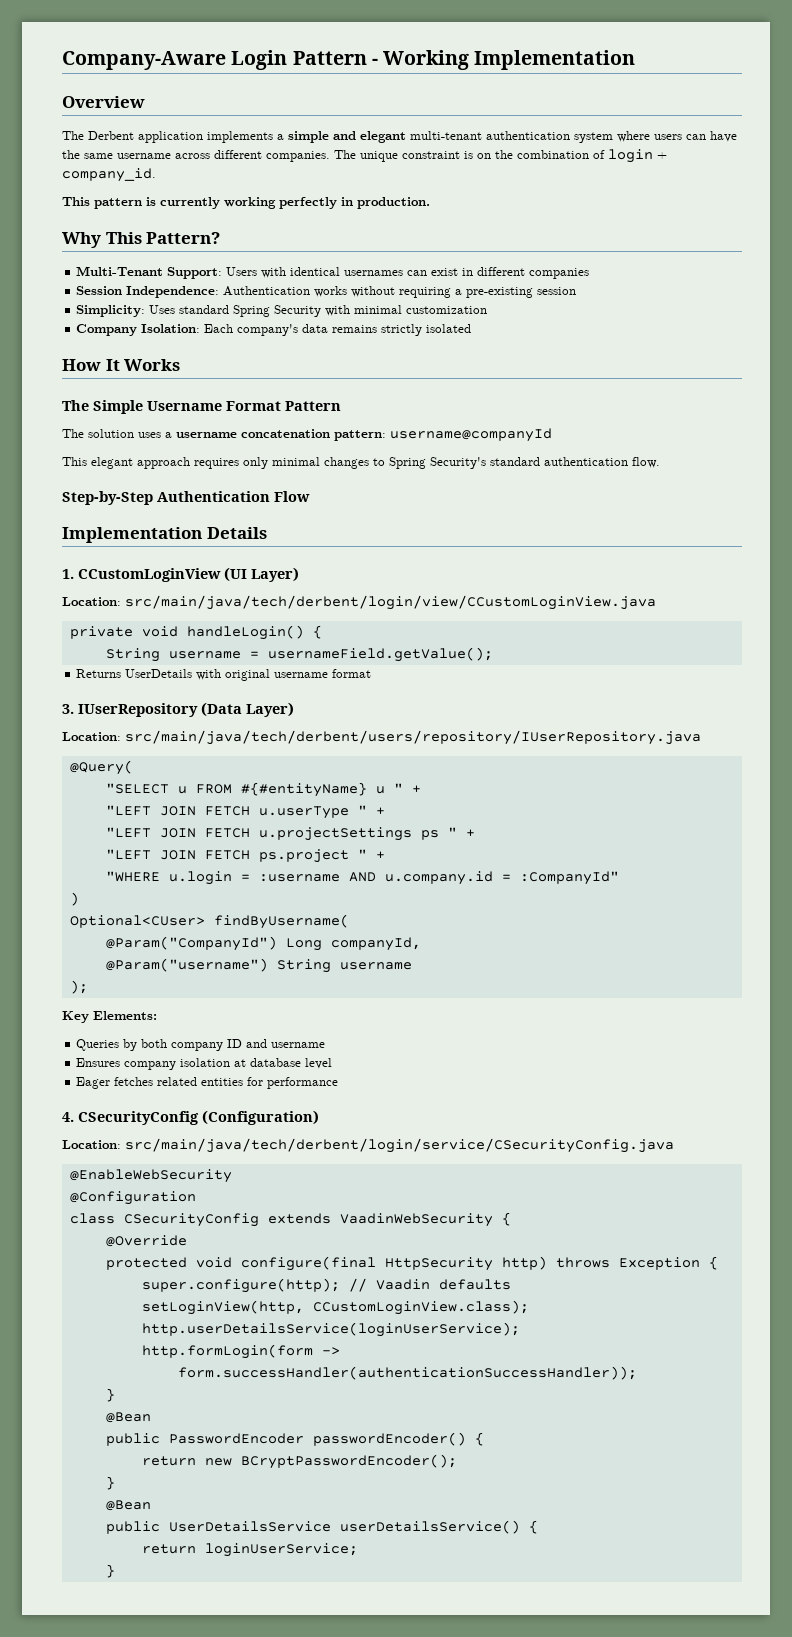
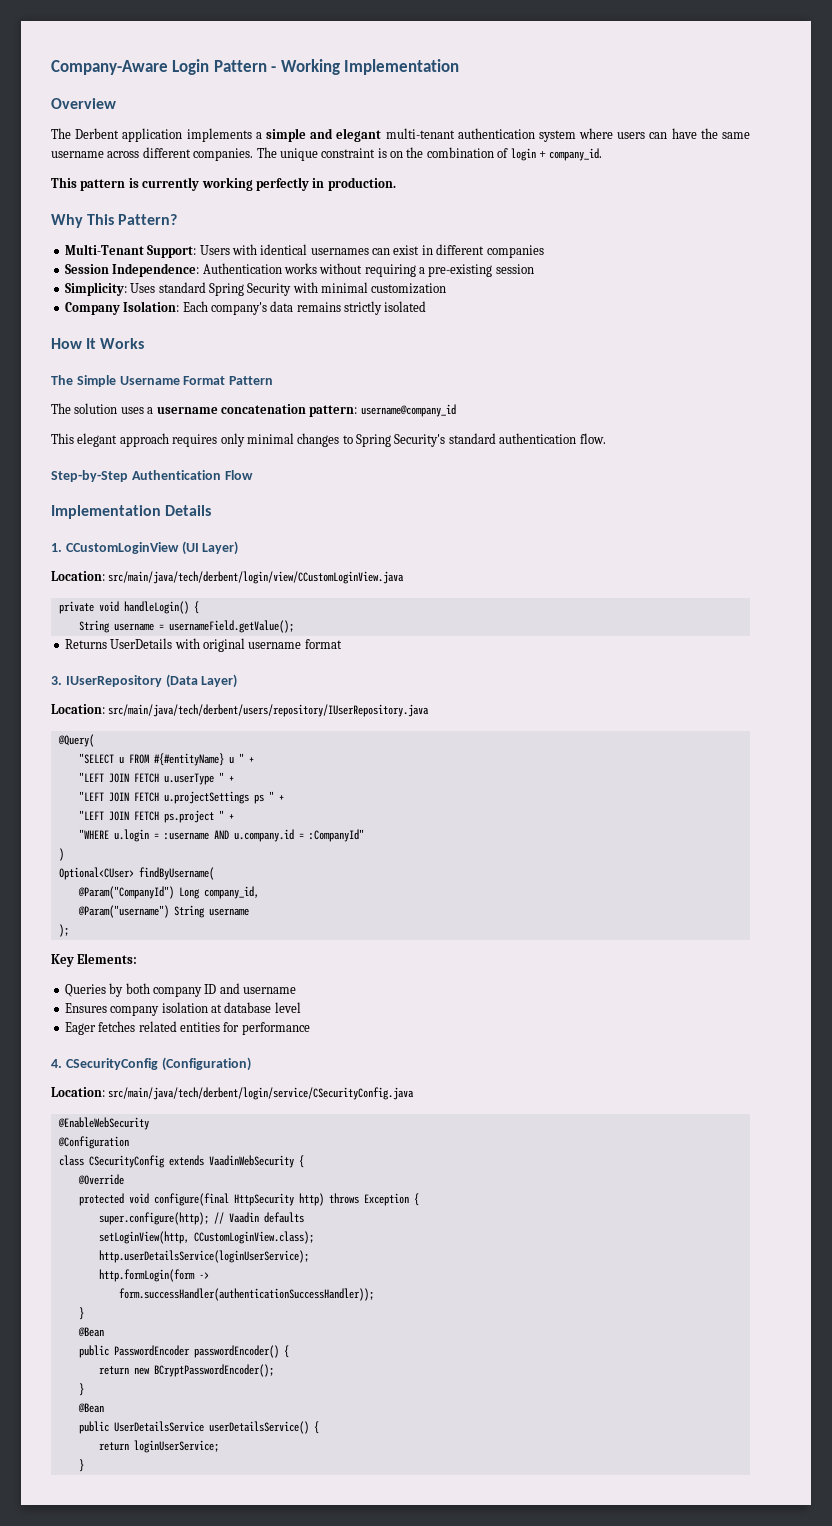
[390,428,552,442] username@companyId -> [360,404,456,417] username@company_id
[330,937,421,951] companyId, -> [203,886,259,899] company_id,

